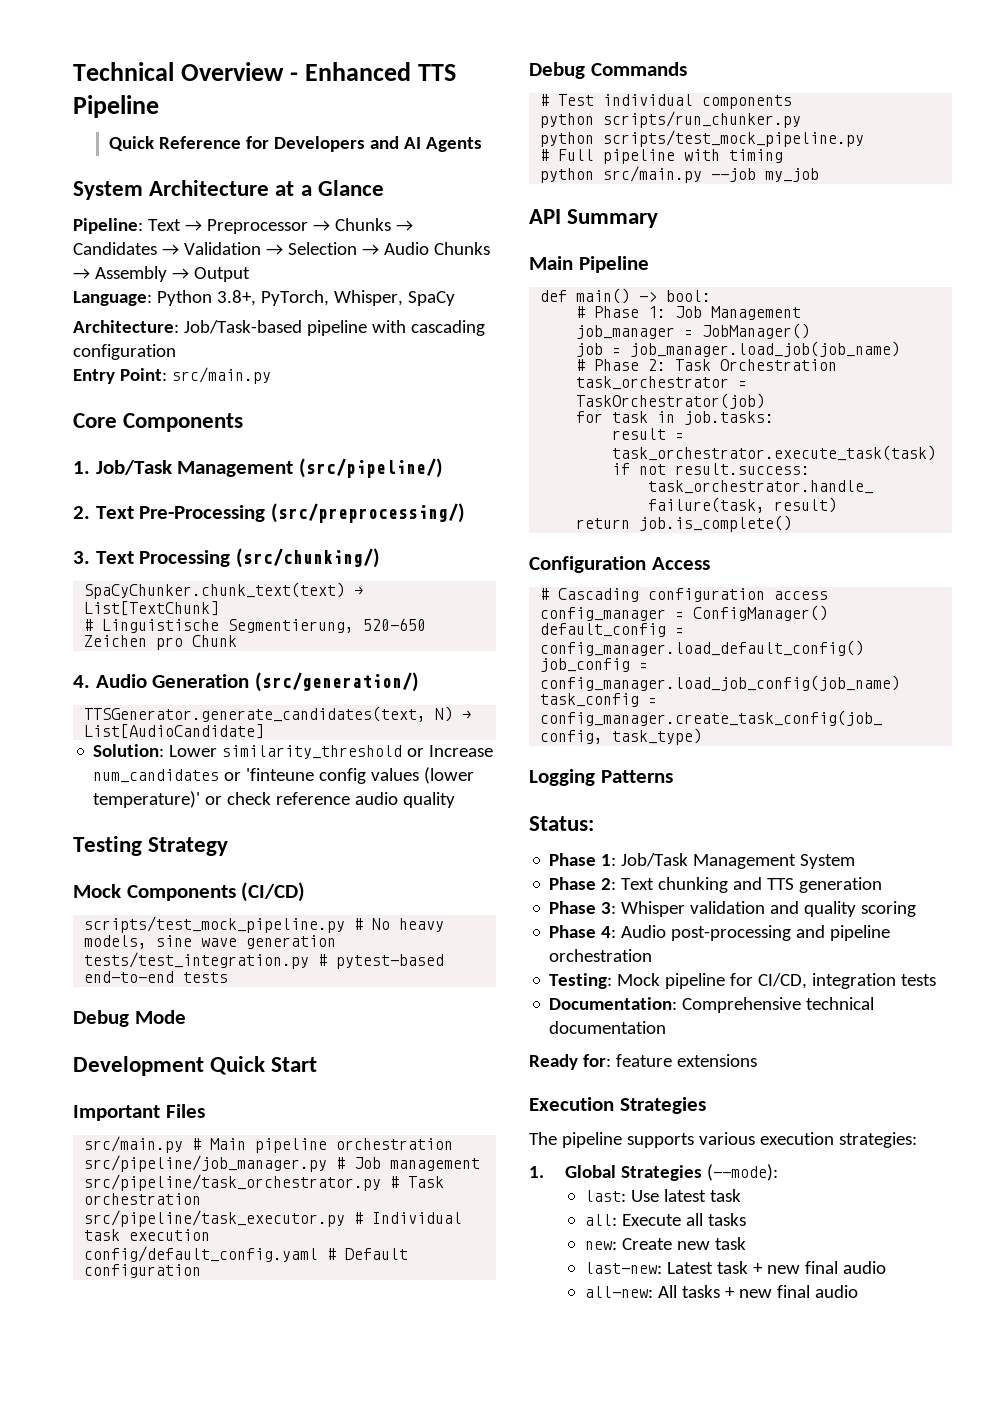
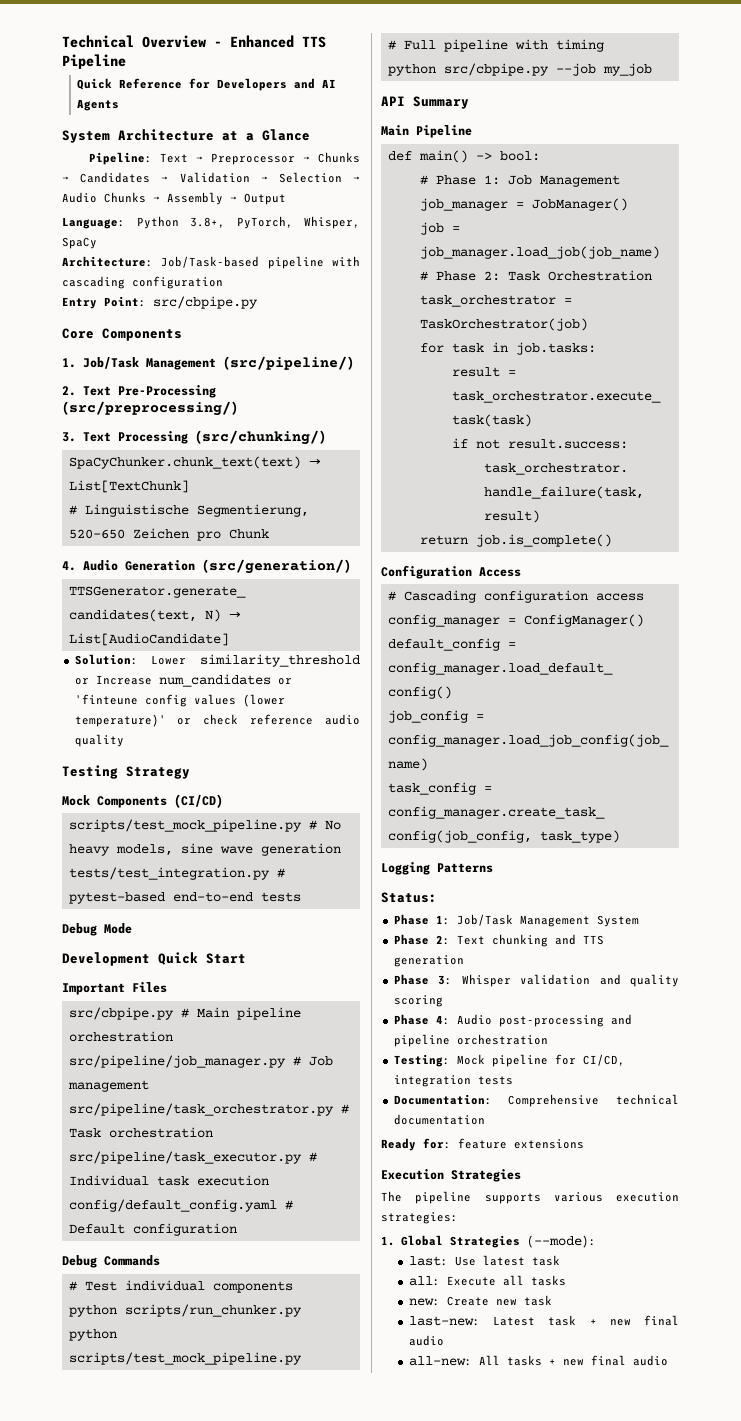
[171,367,271,384] src/main.py -> [153,296,258,309] src/cbpipe.py
[84,1136,184,1153] src/main.py -> [68,1007,174,1020] src/cbpipe.py
[603,166,703,183] src/main.py -> [443,63,549,76] src/cbpipe.py

